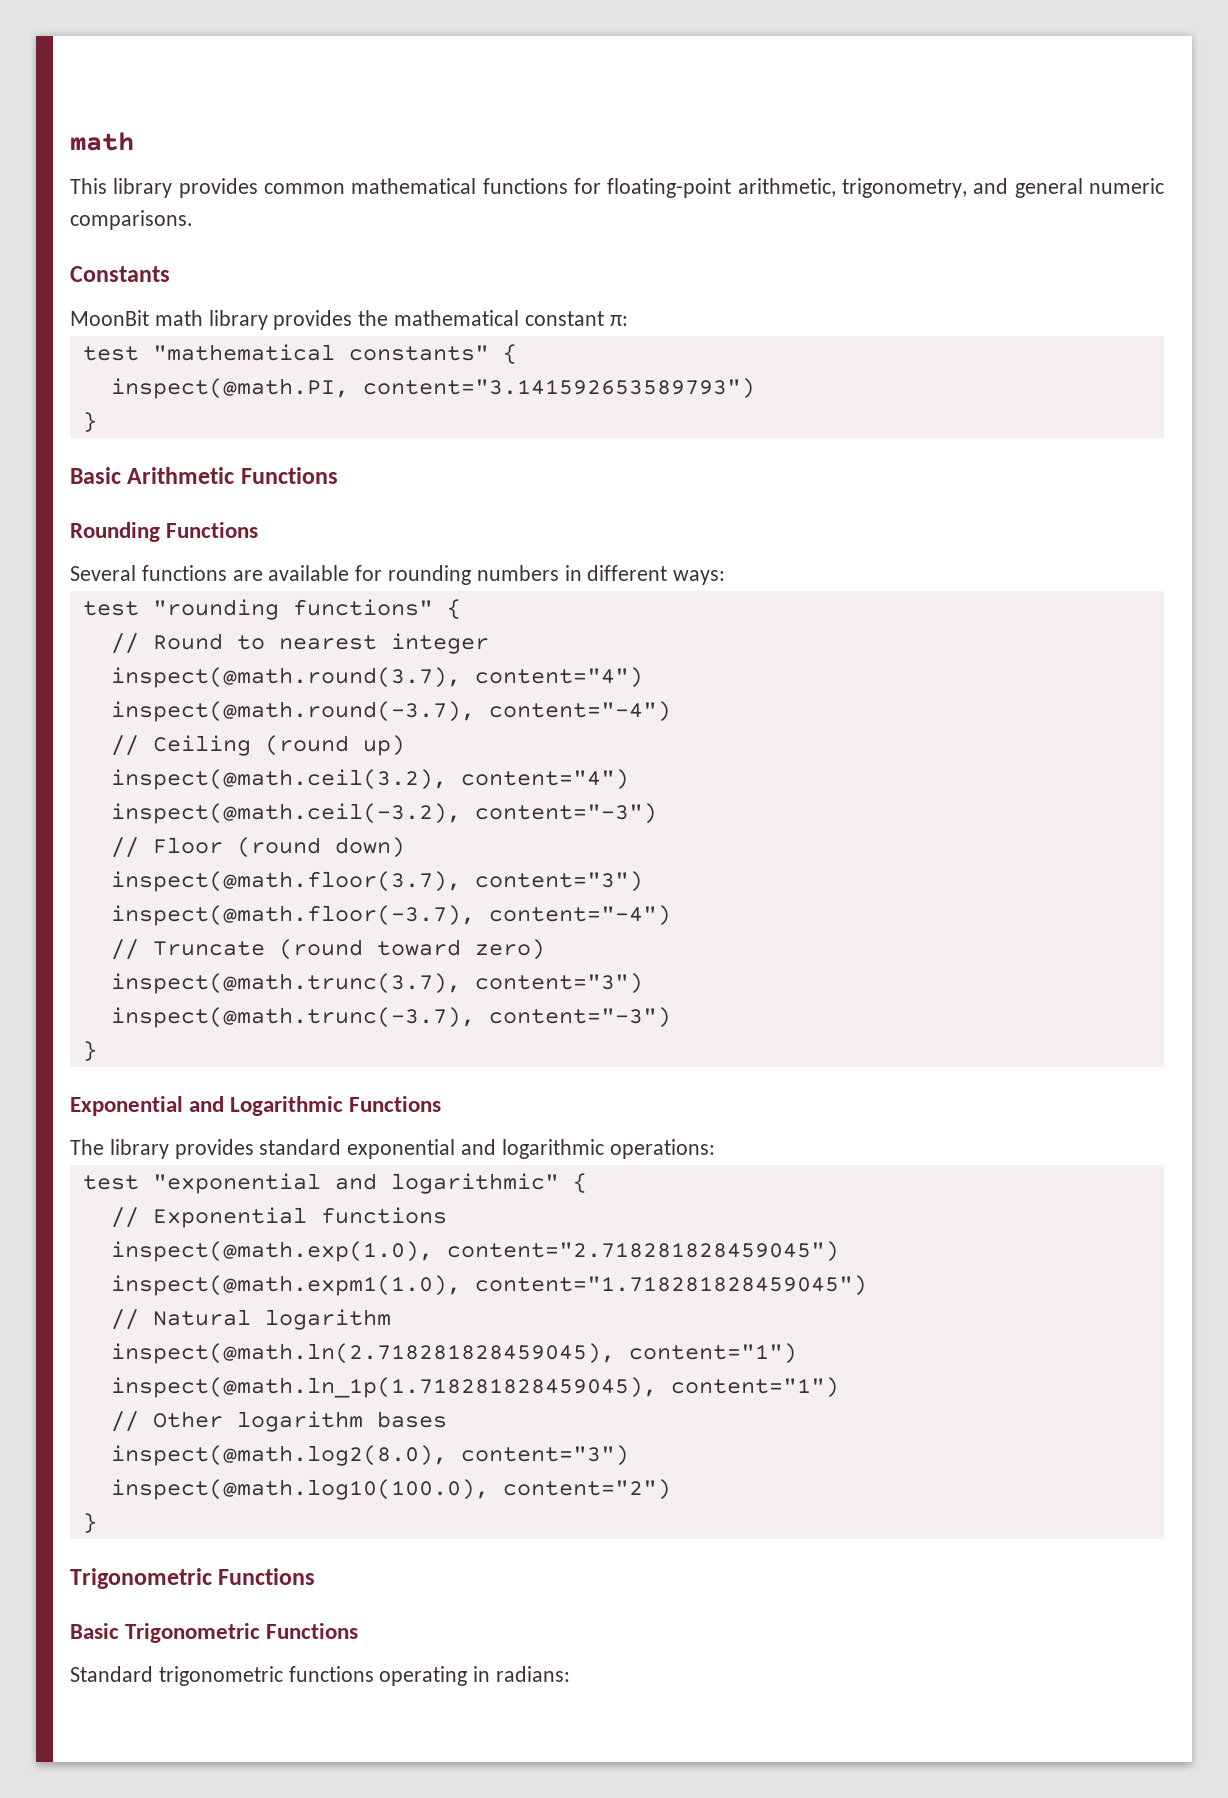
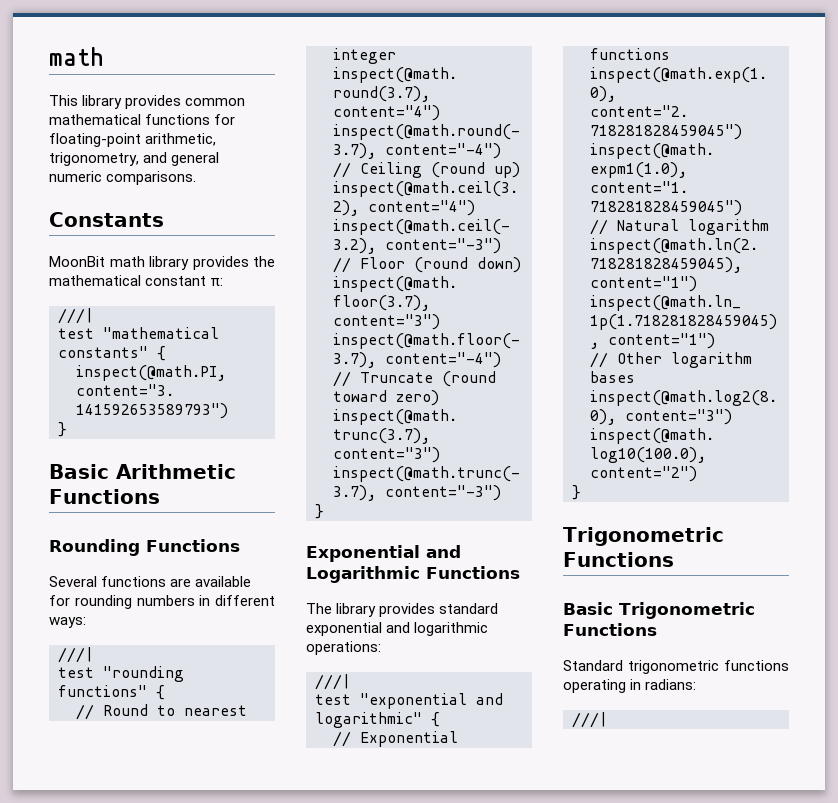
(628, 320) none -> [58,308,94,324] // ///|
(726, 577) none -> [58,647,94,663] // ///|
(715, 1149) none -> [315,674,351,690] // ///|
(571, 1674) none -> [572,712,608,728] // ///|

